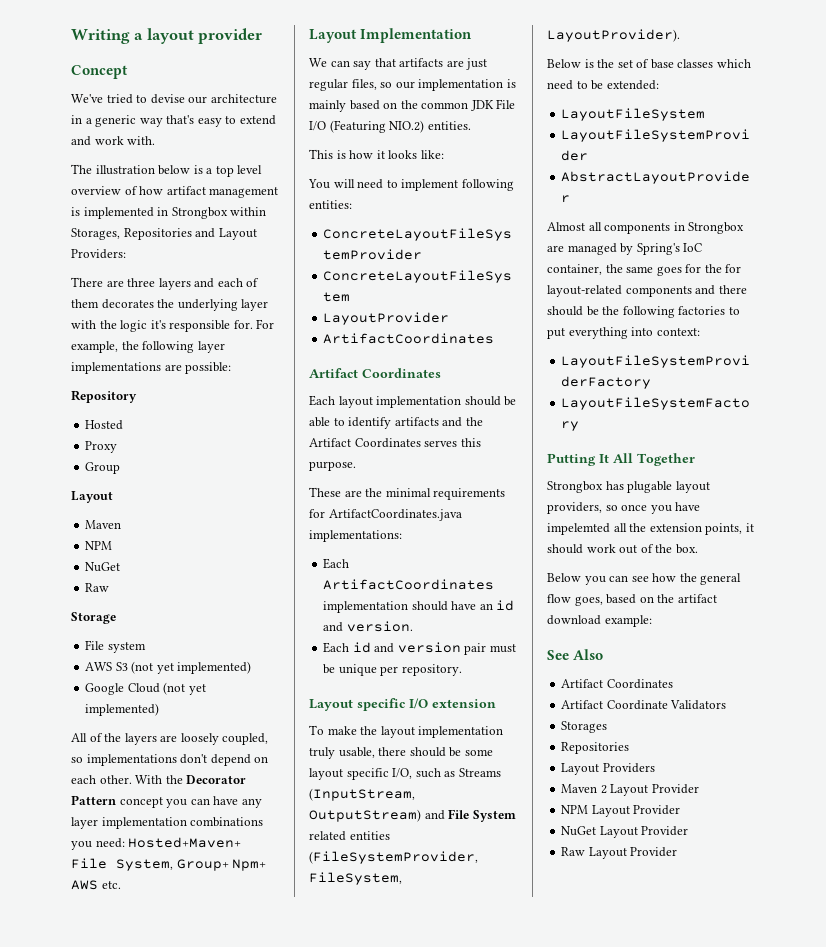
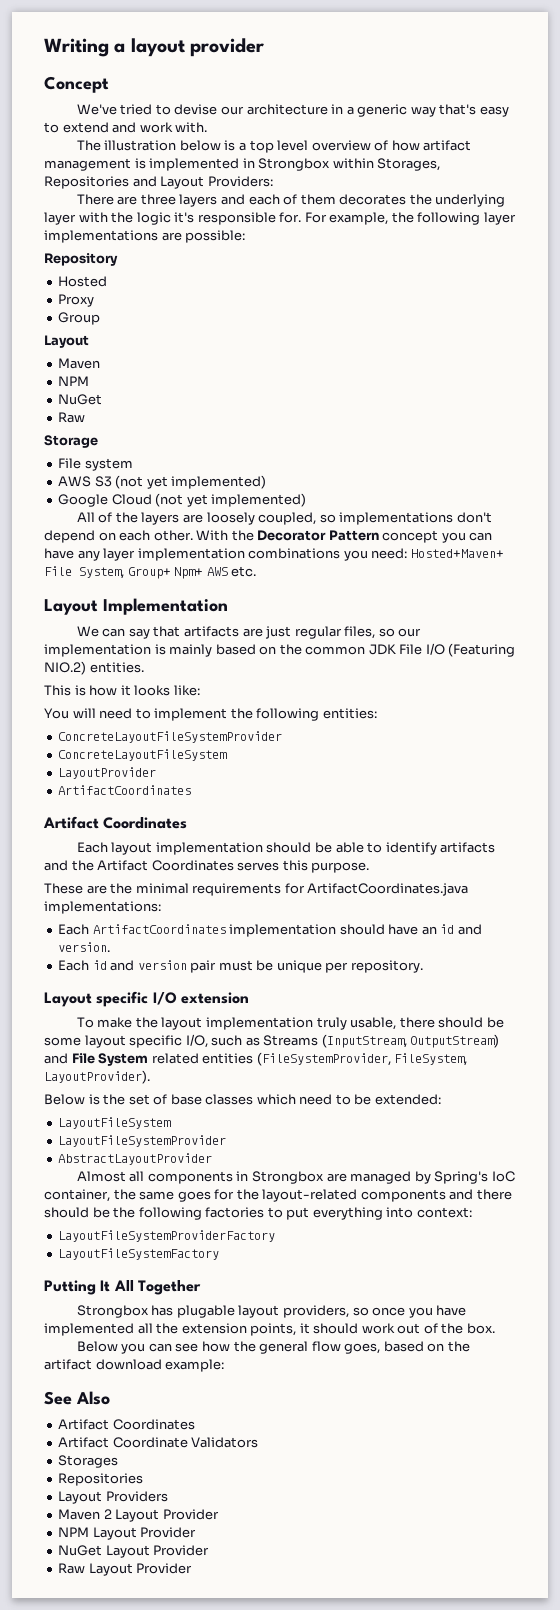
(459, 185) none -> [230,708,253,719] the
[725,264,742,273] for -> (259, 1194) none
[547,523,610,535] impelemted -> [44,1323,134,1336] implemented

